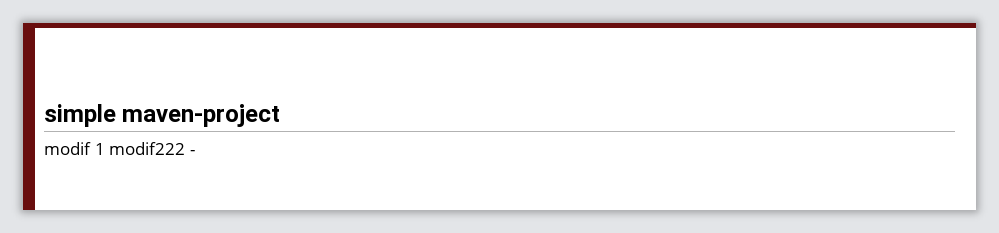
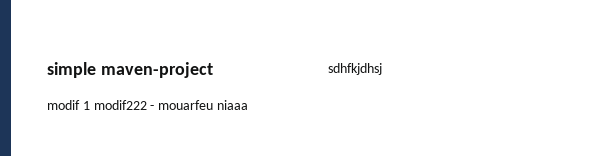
(195, 152) none -> [158,100,248,110] [328,63,382,75] mouarfeu niaaa sdhfkjdhsj

